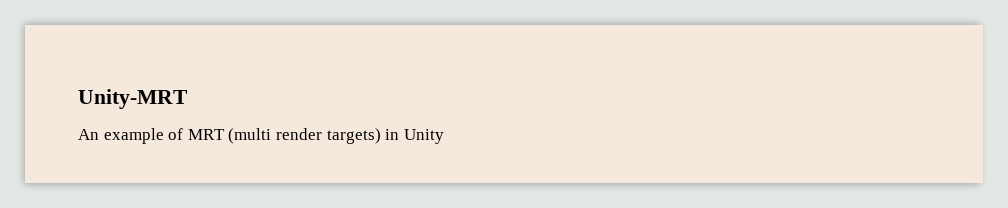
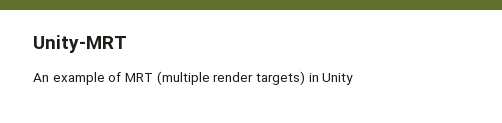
[228,128,272,144] (multi -> [156,71,210,85] (multiple

